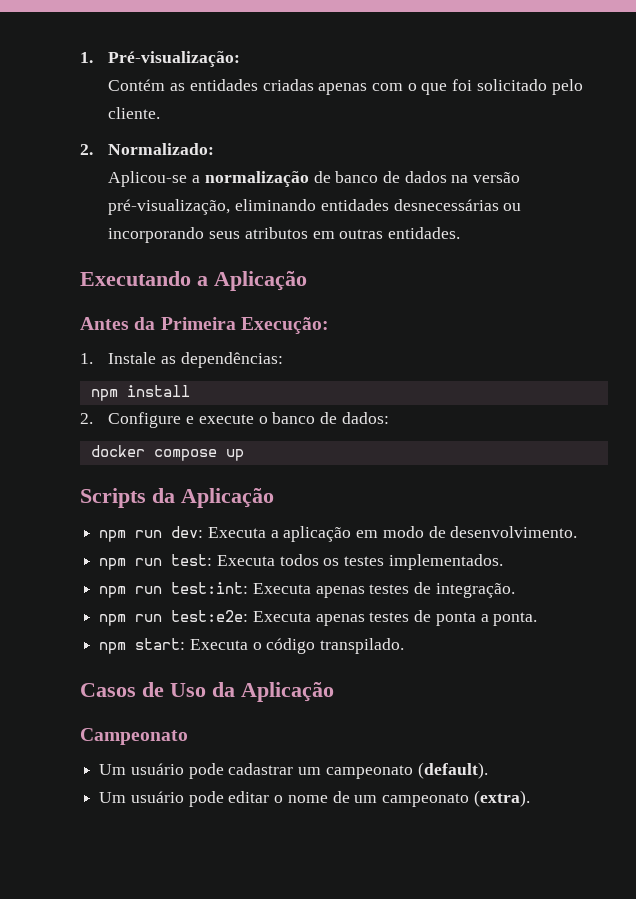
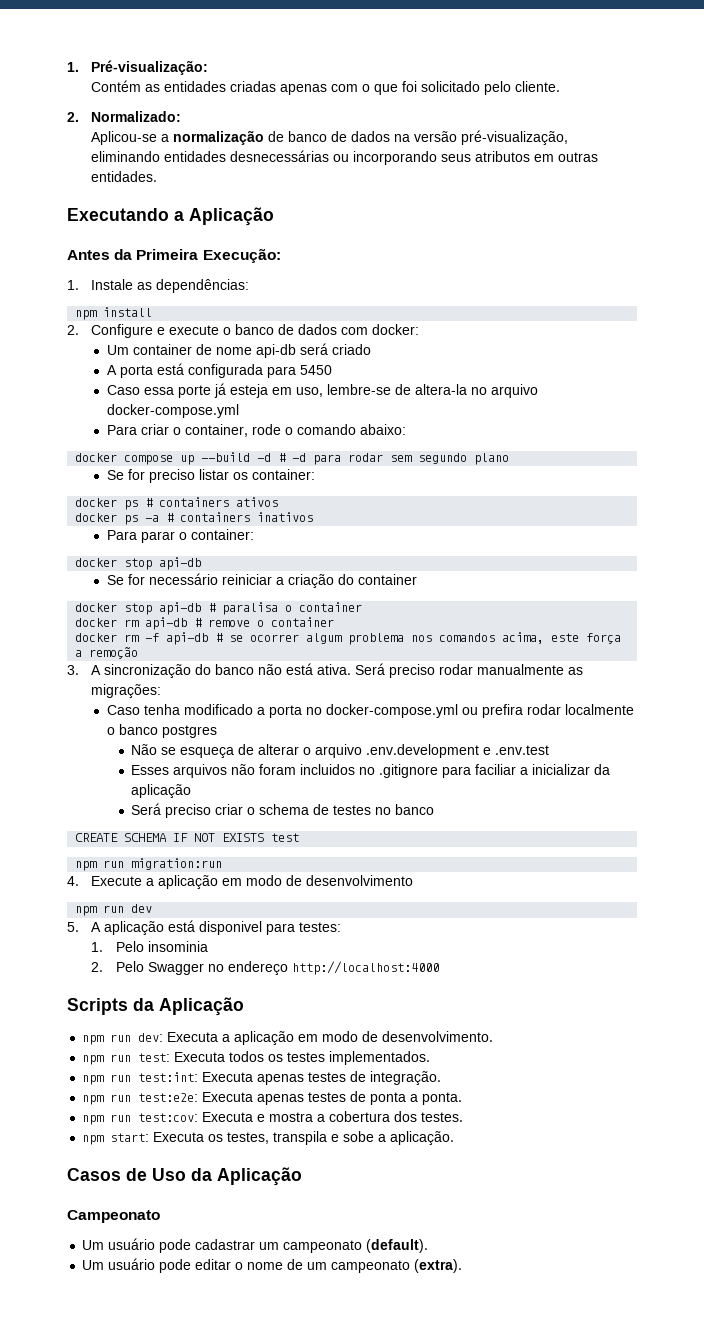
[341,412,389,424] [90,445,244,461] dados: // docker compose up -> [298,324,420,335] [106,343,371,358] [106,363,332,378] [106,383,538,398] [106,404,239,418] [106,424,406,437] [75,452,510,465] [106,469,315,483] [75,497,279,510] [75,512,314,525] [106,529,254,543] [75,557,202,570] [106,573,417,588] [75,602,363,615] [75,617,335,630] [75,632,622,645] [75,647,139,659] [67,663,584,678] [91,684,162,698] [106,704,634,718] [106,724,217,738] [131,744,550,758] [131,764,611,778] [131,784,192,798] [131,803,435,818] [75,833,300,842] [75,858,223,871] [67,875,414,889] [75,904,153,916] [67,920,342,935] [91,941,208,952] [91,961,439,975] dados com docker: // Um container de nome api-db será criado // A porta está configurada para 5450 // Caso essa porte já esteja em uso, lembre-se de altera-la no arquivo docker-compose.yml // Para criar o container, rode o comando abaixo: // docker compose up --build -d # -d para rodar sem segundo plano // Se for preciso listar os container: // docker ps # containers ativos // docker ps -a # containers inativos // Para parar o container: // docker stop api-db // Se for necessário reiniciar a criação do container // docker stop api-db # paralisa o container // docker rm api-db # remove o container // docker rm -f api-db # se ocorrer algum problema nos comandos acima, este força a remoção // 3. A sincronização do banco não está ativa. Será preciso rodar manualmente as migrações: // Caso tenha modificado a porta no docker-compose.yml ou prefira rodar localmente o banco postgres // Não se esqueça de alterar o arquivo .env.development e .env.test // Esses arquivos não foram incluidos no .gitignore para faciliar a inicializar da aplicação // Será preciso criar o schema de testes no banco // CREATE SCHEMA IF NOT EXISTS test // npm run migration:run // 4. Execute a aplicação em modo de desenvolvimento // npm run dev // 5. A aplicação está disponivel para testes: // 1. Pelo insominia // 2. Pelo Swagger no endereço http://localhost:4000
[135,638,405,654] start: Executa o código transpilado. -> [110,1111,464,1122] [82,1131,455,1145] run test:cov: Executa e mostra a cobertura dos testes. // npm start: Executa os testes, transpila e sobe a aplicação.

